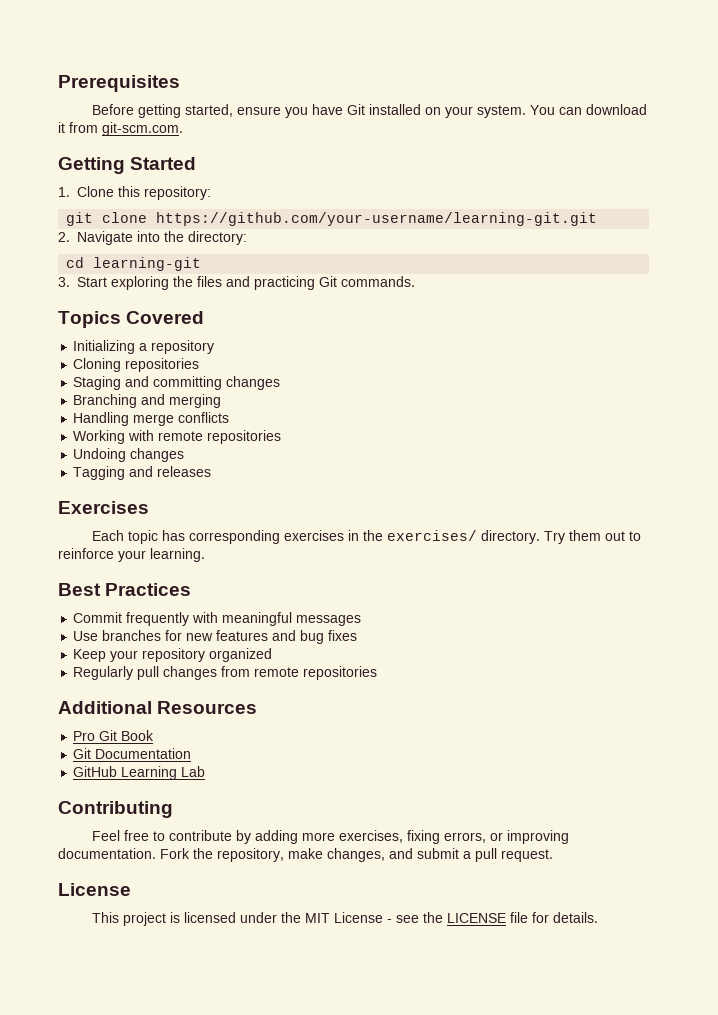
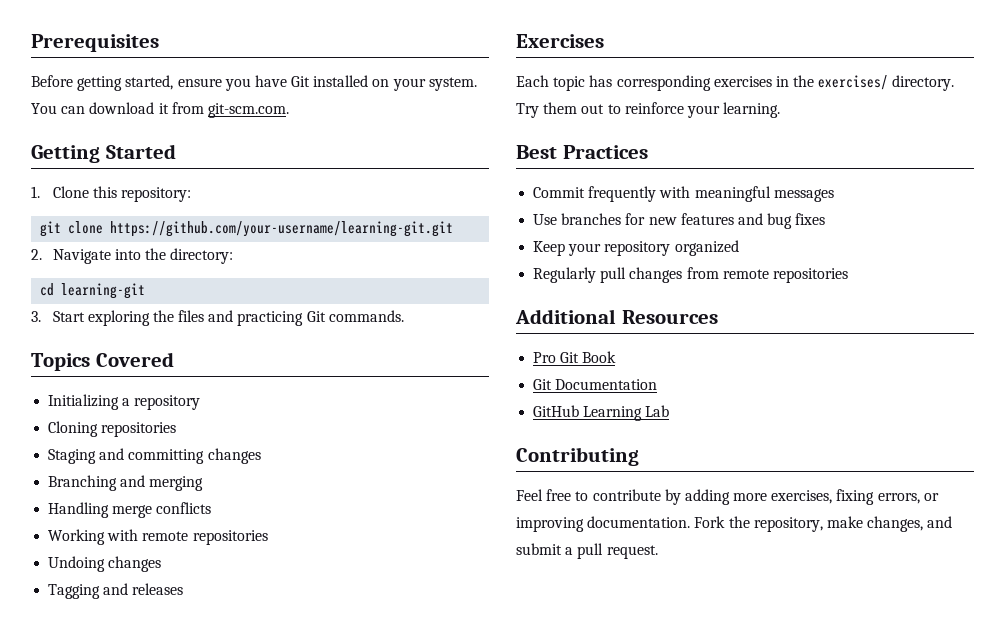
[58,883,131,896] [92,912,599,926] // License // This project is licensed under the MIT License - see the LICENSE file for details. -> (658, 552) none

